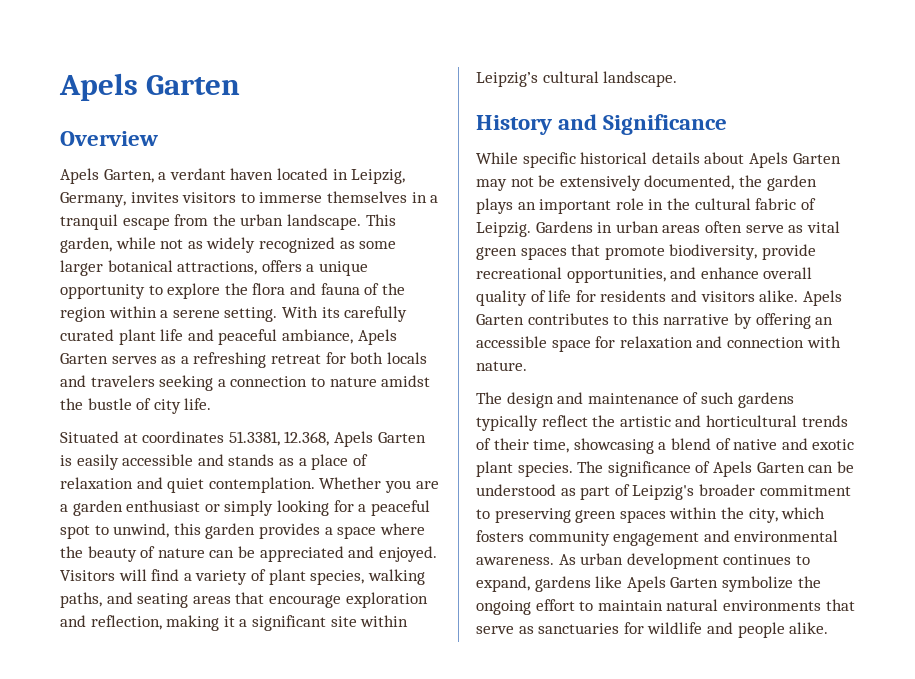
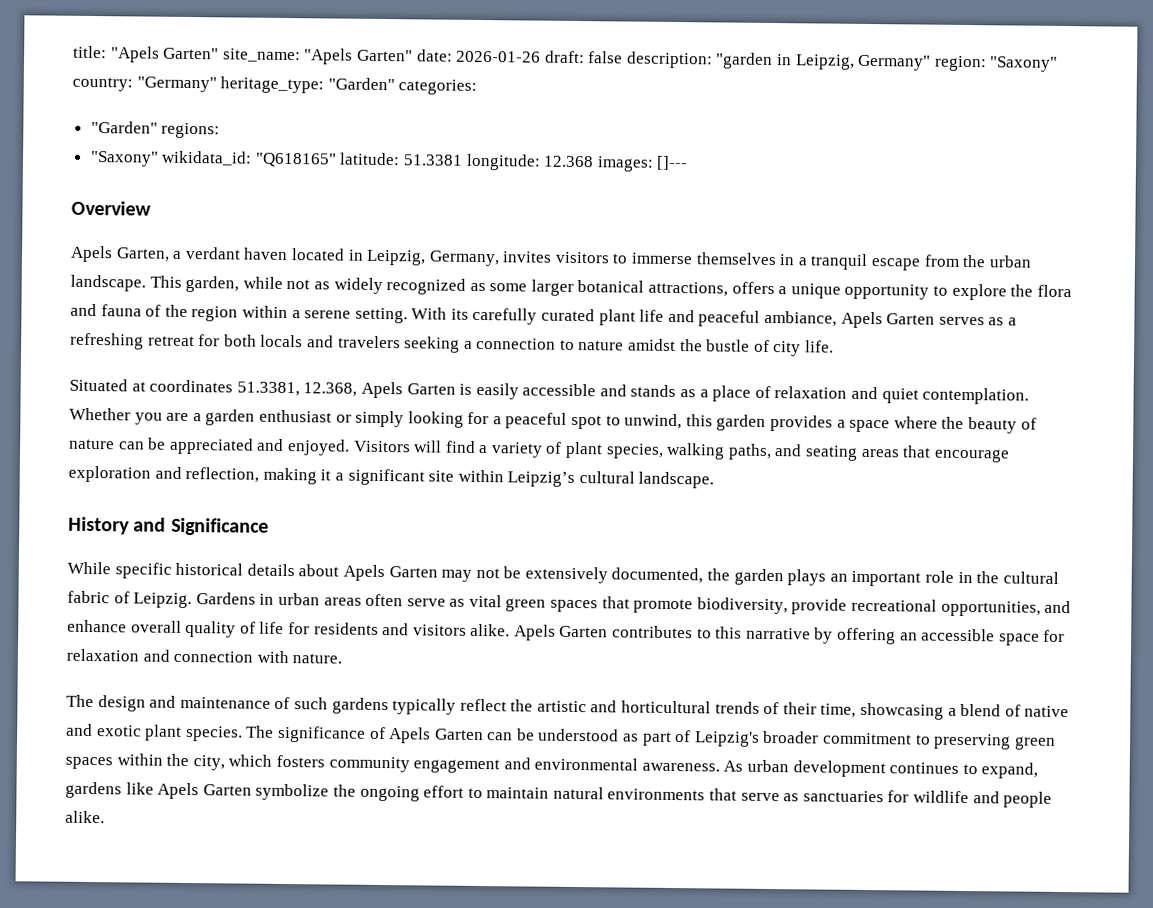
[59,73,241,101] Apels Garten -> [73,45,1059,72] [72,76,478,95] [90,120,221,139] [89,150,689,172] title: "Apels Garten" site_name: "Apels Garten" date: 2026-01-26 draft: false description: "garden in Leipzig, Germany" region: "Saxony" country: "Germany" heritage_type: "Garden" categories: // "Garden" regions: // "Saxony" wikidata_id: "Q618165" latitude: 51.3381 longitude: 12.368 images: []---

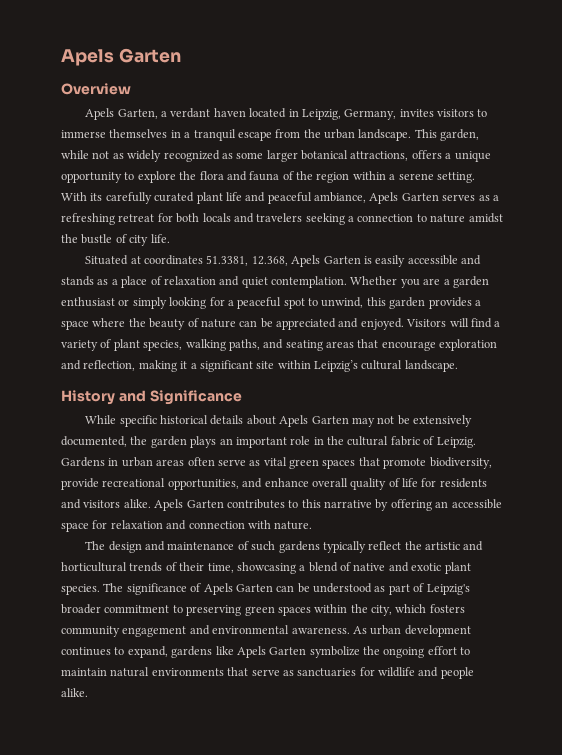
[73,45,1059,72] [72,76,478,95] [90,120,221,139] [89,150,689,172] title: "Apels Garten" site_name: "Apels Garten" date: 2026-01-26 draft: false description: "garden in Leipzig, Germany" region: "Saxony" country: "Germany" heritage_type: "Garden" categories: // "Garden" regions: // "Saxony" wikidata_id: "Q618165" latitude: 51.3381 longitude: 12.368 images: []--- -> [61,48,181,66] Apels Garten

